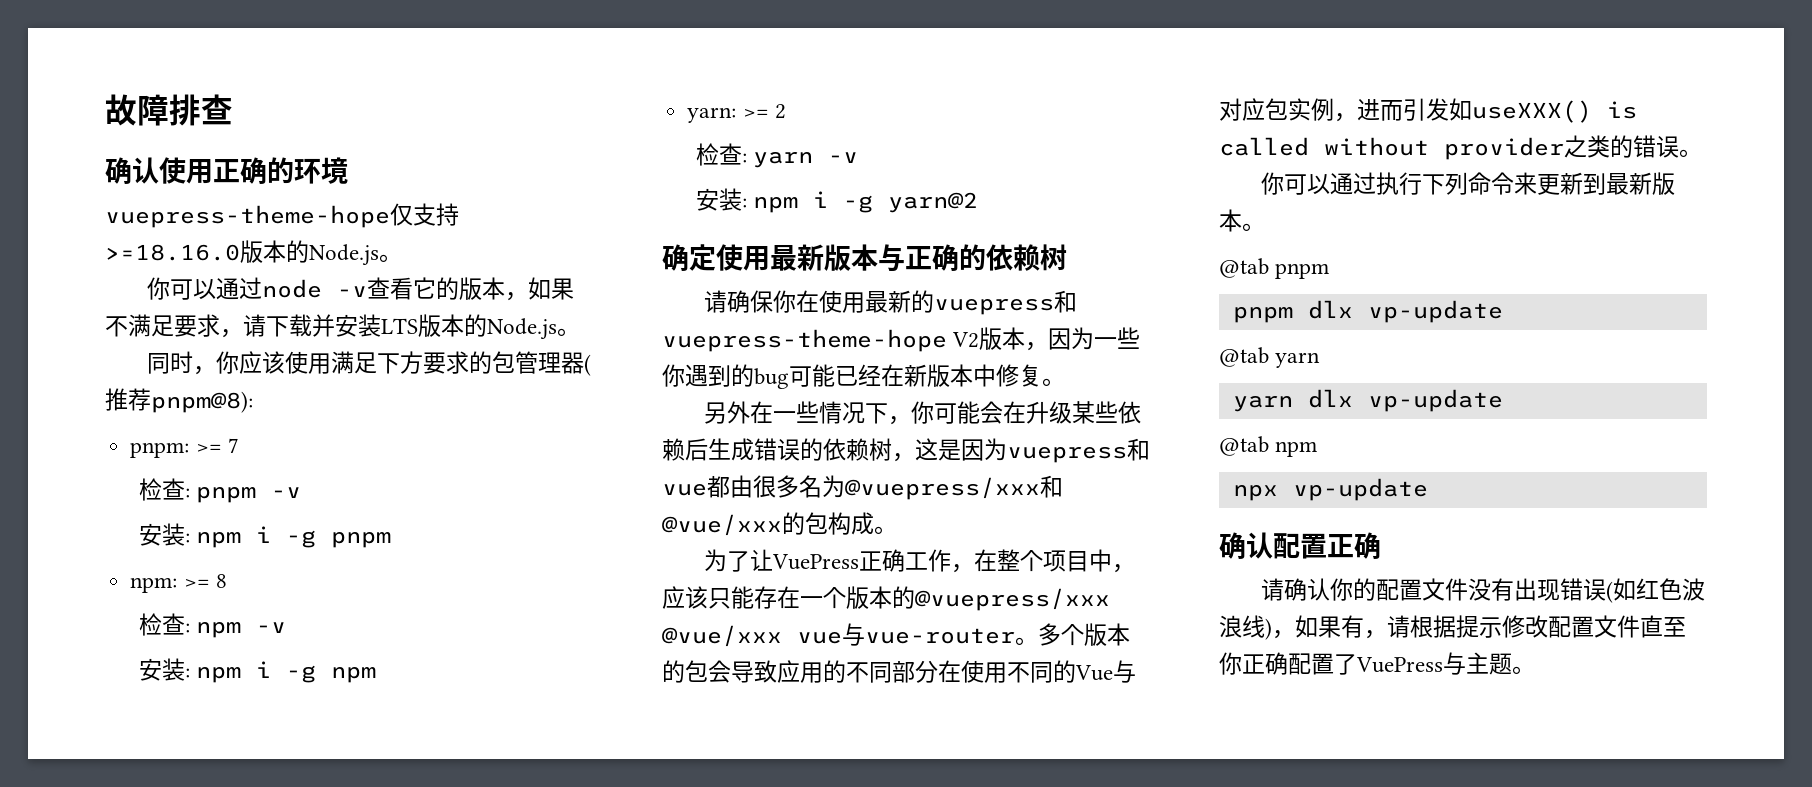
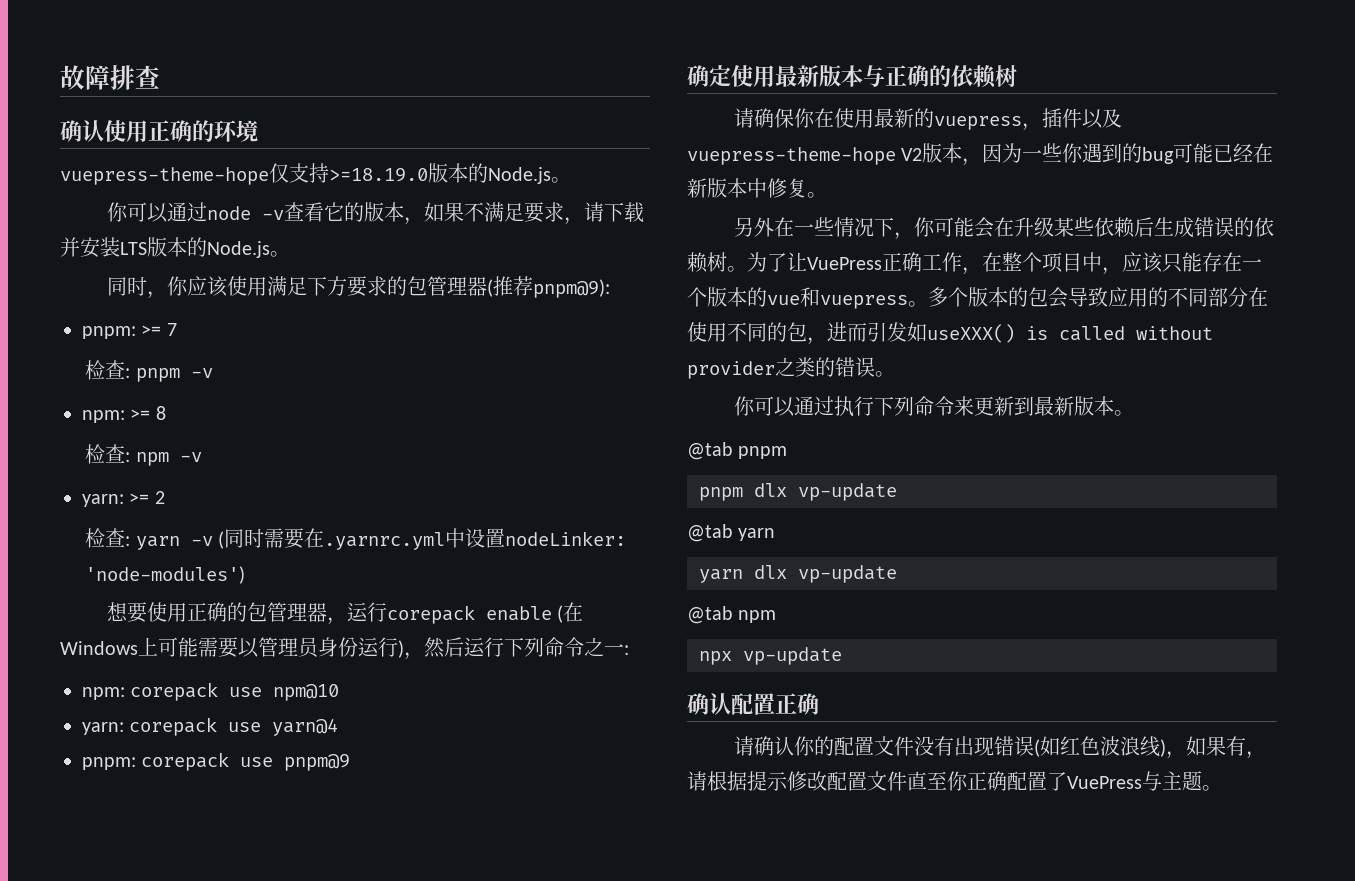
[105,244,240,261] >=18.16.0 -> [329,168,428,182] >=18.19.0
[151,391,253,413] pnpm@8): -> [533,279,611,298] pnpm@9):
[138,523,391,548] // 安装: npm i -g pnpm -> (213, 373) none
[138,658,376,683] // 安装: npm i -g npm -> (202, 457) none
[695,188,978,213] // 安装: npm i -g yarn@2 -> [217,528,626,550] [85,566,246,584] [107,602,584,625] [60,637,629,660] [82,682,340,701] [82,717,339,736] [82,752,351,771] (同时需要在.yarnrc.yml中设置nodeLinker: 'node-modules') // 想要使用正确的包管理器，运行corepack enable (在Windows上可能需要以管理员身份运行)，然后运行下列命令之一: // npm: corepack use npm@10 // yarn: corepack use yarn@4 // pnpm: corepack use pnpm@9
[1054,290,1078,313] 和 -> [1022,108,1123,131] ，插件以及
[892,438,1150,463] [662,475,1063,500] [662,512,897,536] ，这是因为vuepress和vue都由很多名为@vuepress/xxx和@vue/xxx的包构成。 // -> [727,266,747,272] 。
[915,588,1110,611] [662,623,1015,647] @vuepress/xxx @vue/xxx vue与vue-router -> [767,287,908,309] vue和vuepress
[1075,660,1136,683] [1219,98,1334,121] Vue与对应包实例 -> [787,322,807,342] 包

